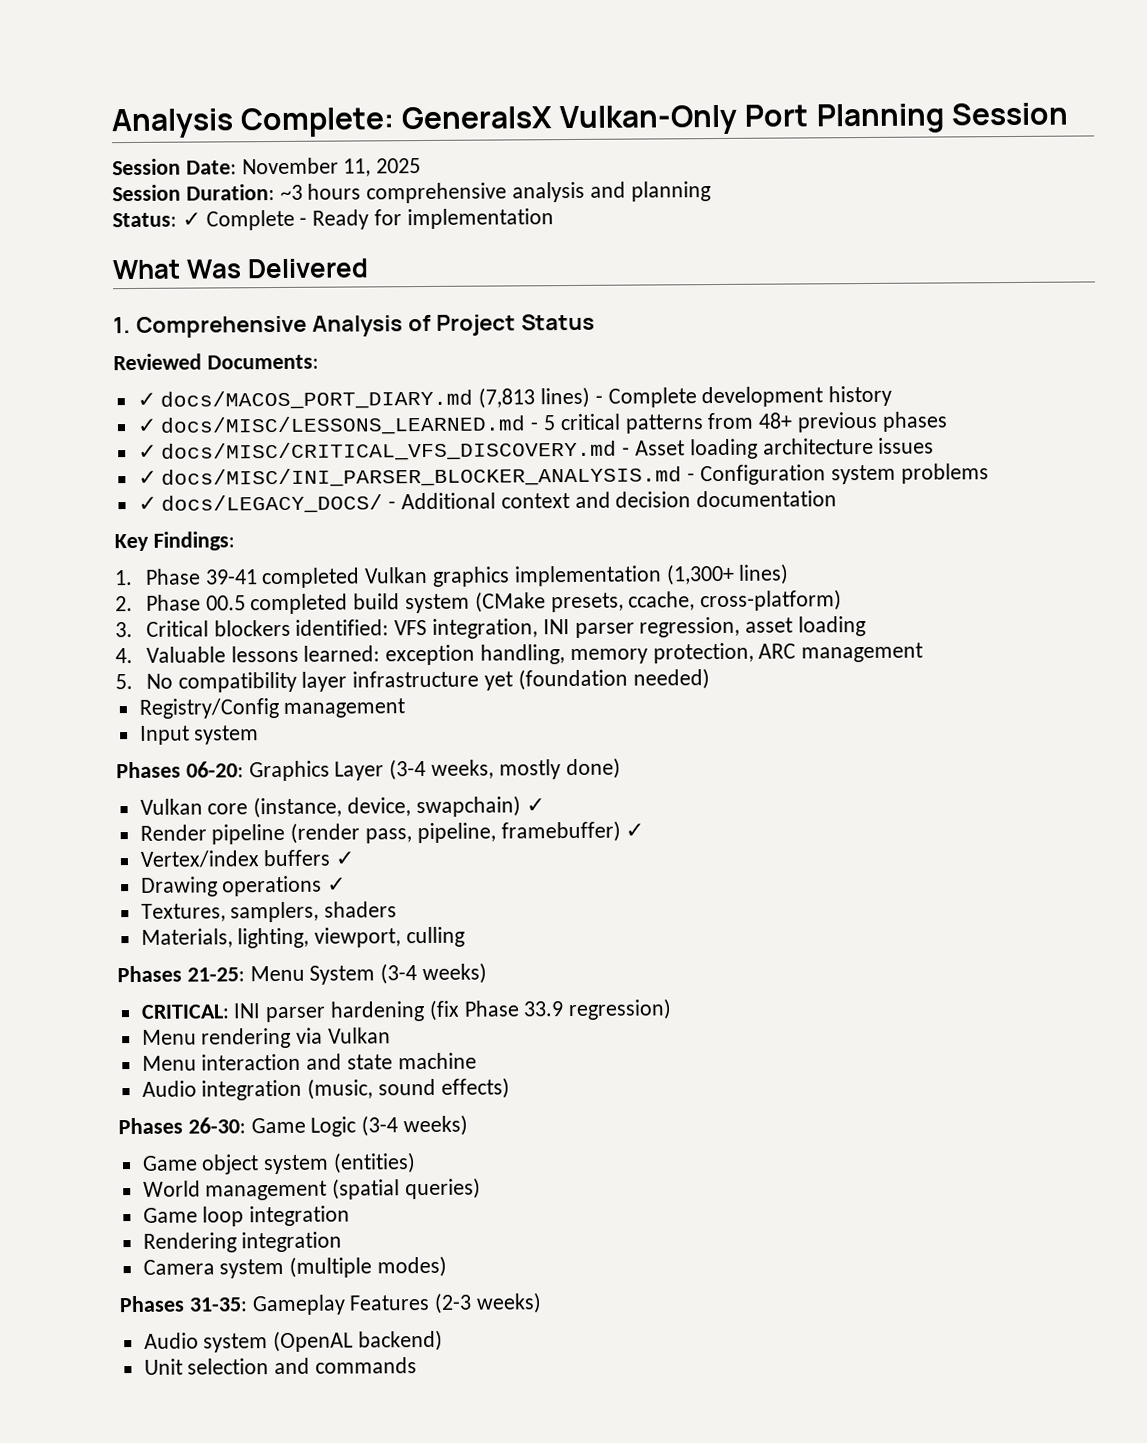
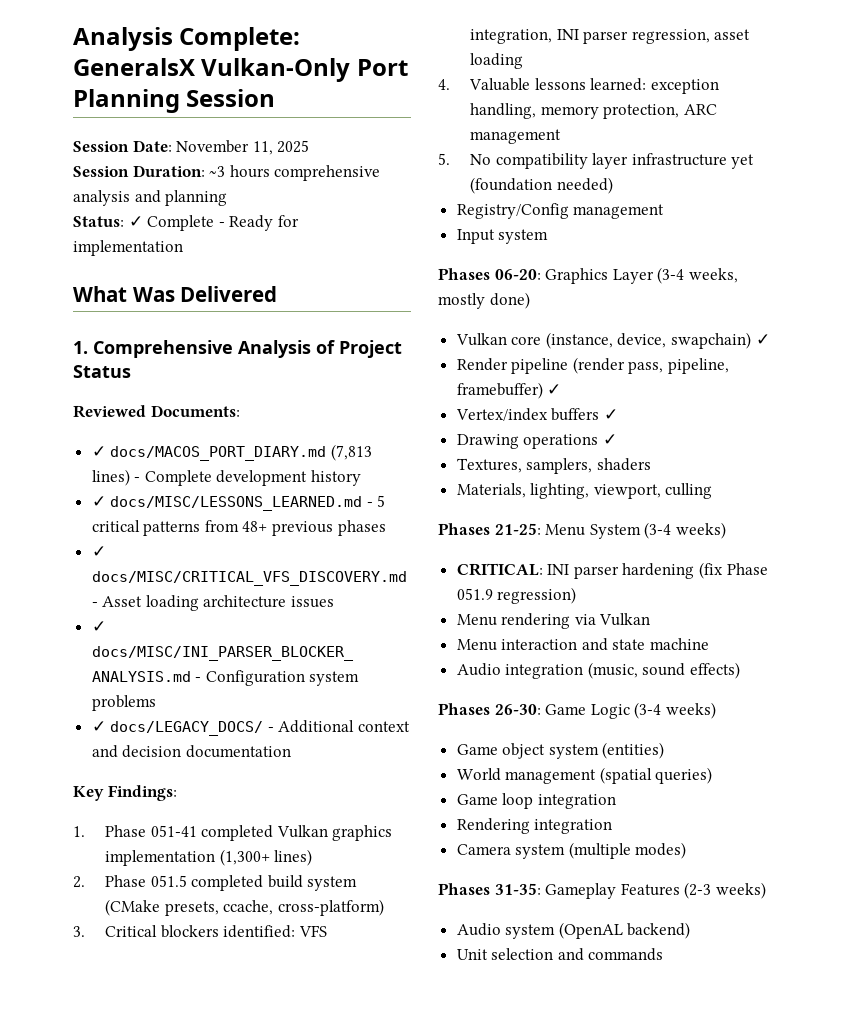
[204,569,258,585] 39-41 -> [150,825,197,837] 051-41
[205,595,246,611] 00.5 -> [150,875,187,887] 051.5
[523,1001,565,1017] 33.9 -> [456,588,493,600] 051.9

